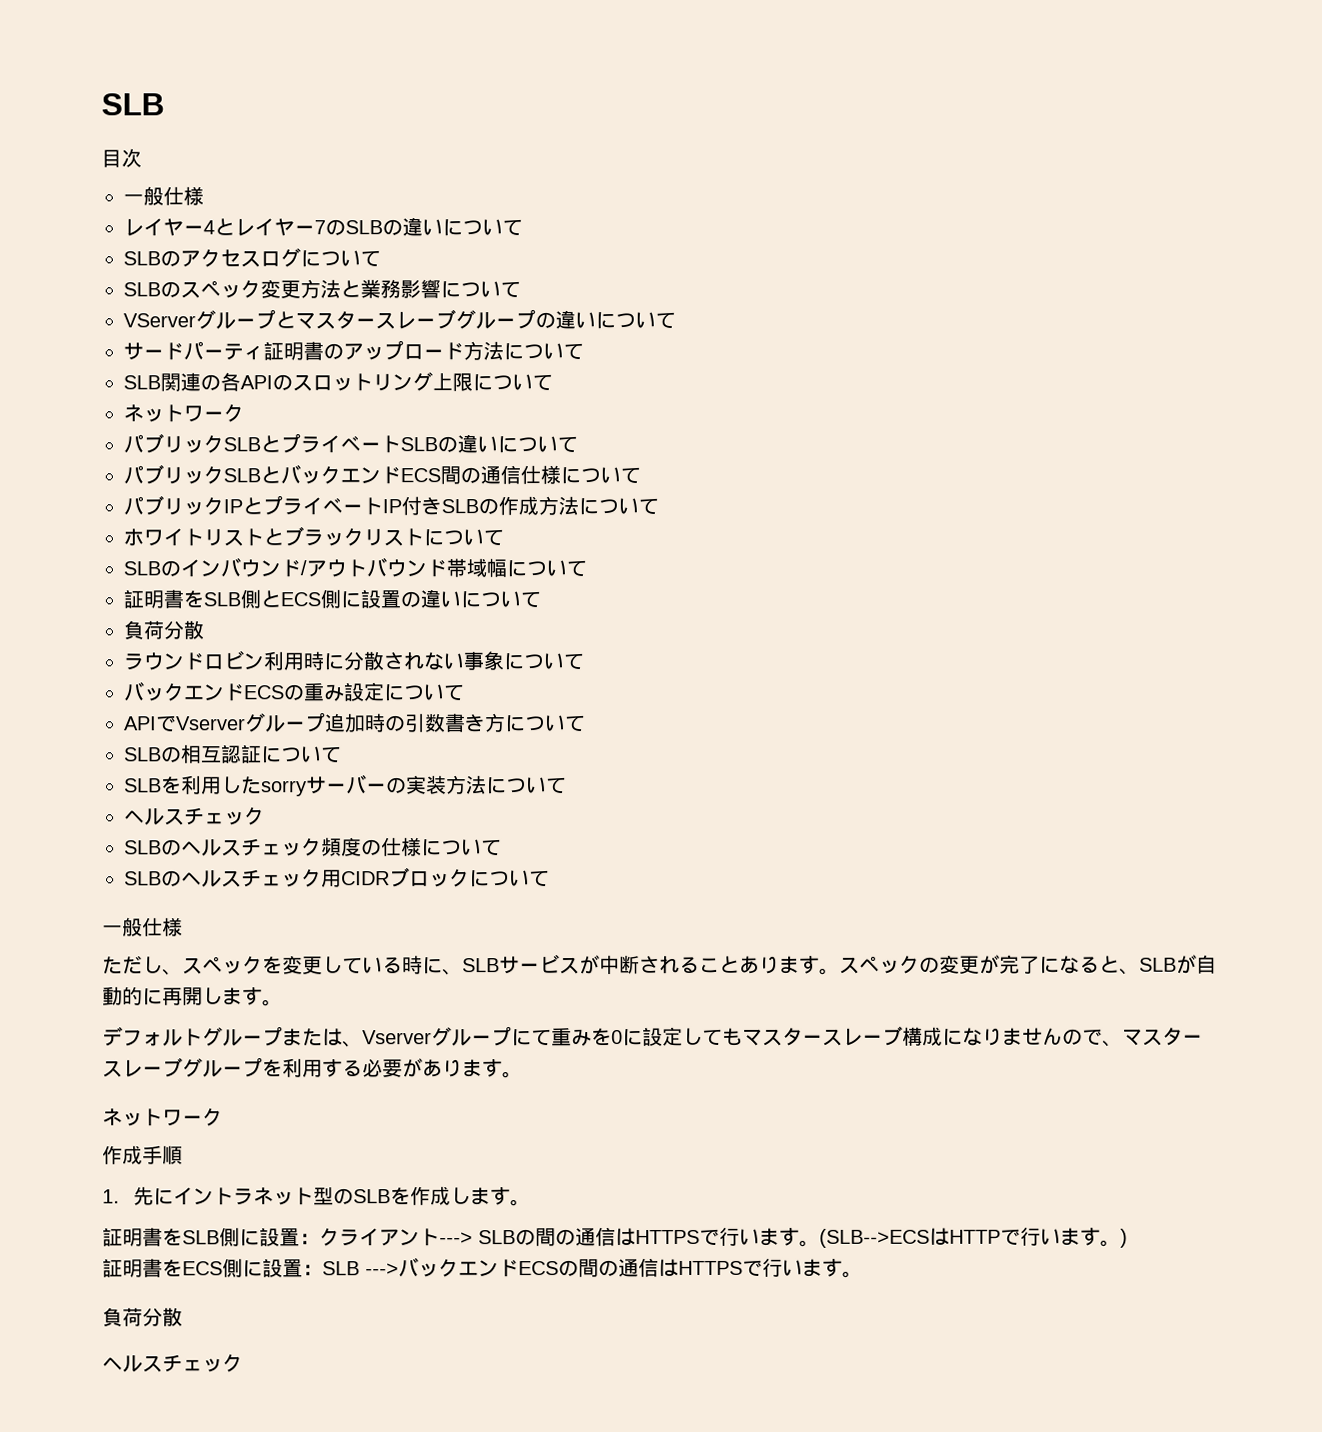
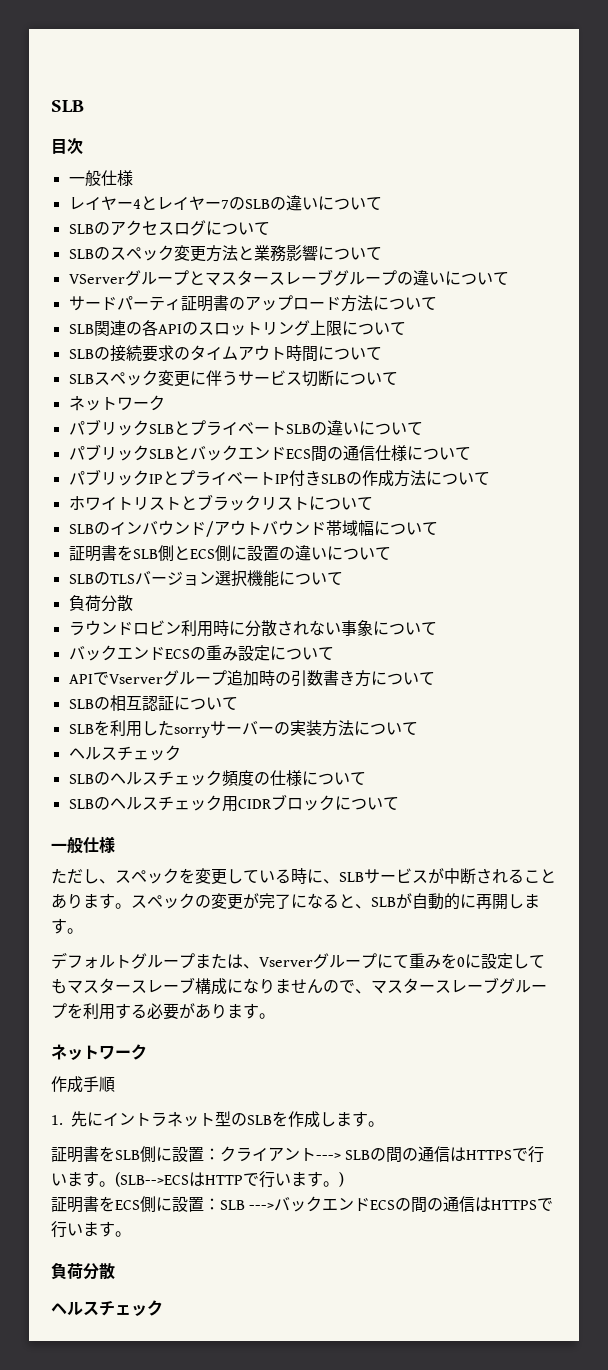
(553, 383) none -> [68,345,382,362] [68,370,398,387] // SLBの接続要求のタイムアウト時間について // SLBスペック変更に伴うサービス切断について
(541, 600) none -> [68,570,343,587] // SLBのTLSバージョン選択機能について

